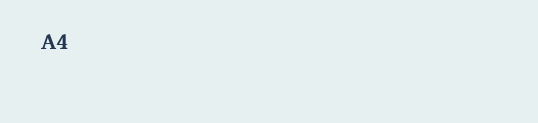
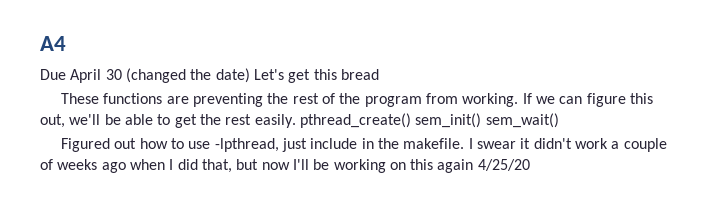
(68, 41) none -> [40,68,379,83] [61,93,653,107] [40,113,559,128] [61,138,667,152] [40,159,530,173] // Due April 30 (changed the date) Let's get this bread // These functions are preventing the rest of the program from working. If we can figure this out, we'll be able to get the rest easily. pthread_create() sem_init() sem_wait() // Figured out how to use -lpthread, just include in the makefile. I swear it didn't work a couple of weeks ago when I did that, but now I'll be working on this again 4/25/20

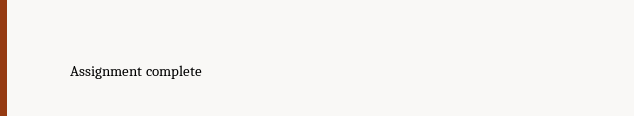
[40,36,66,51] [40,68,379,83] [61,93,653,107] [40,113,559,128] [61,138,667,152] [40,159,530,173] A4 // Due April 30 (changed the date) Let's get this bread // These functions are preventing the rest of the program from working. If we can figure this out, we'll be able to get the rest easily. pthread_create() sem_init() sem_wait() // Figured out how to use -lpthread, just include in the makefile. I swear it didn't work a couple of weeks ago when I did that, but now I'll be working on this again 4/25/20 -> [70,65,202,79] Assignment complete

